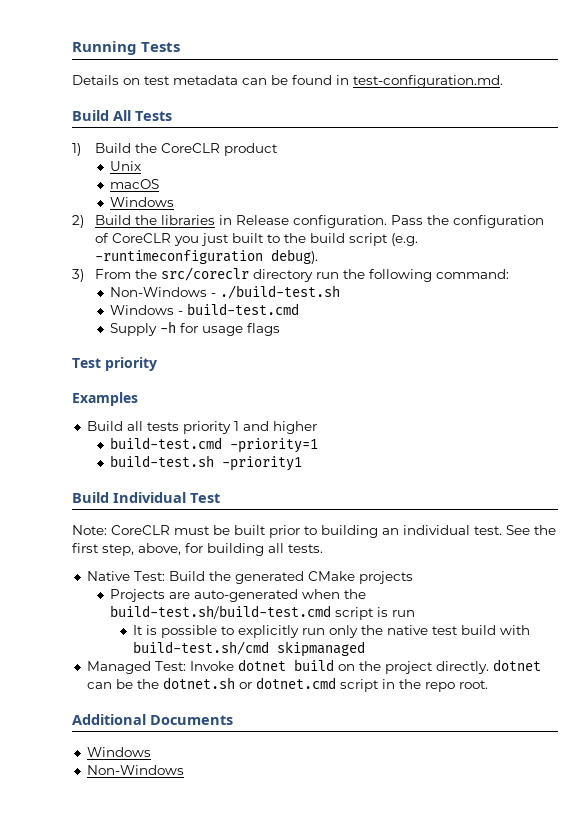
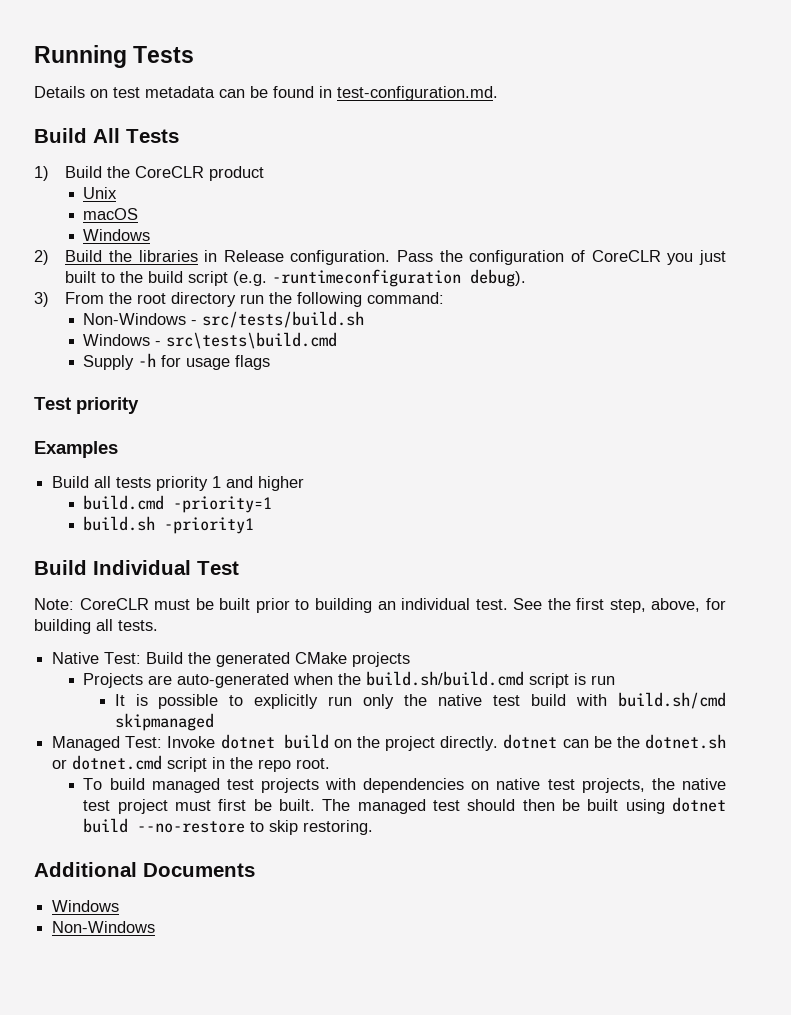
[161,267,250,281] src/coreclr -> [137,293,167,304] root
[220,285,341,299] ./build-test.sh -> [202,311,365,328] src/tests/build.sh
[187,303,300,315] build-test.cmd -> [166,332,338,349] src\tests\build.cmd
[110,437,223,449] build-test.cmd -> [83,495,165,510] build.cmd
[110,455,215,467] build-test.sh -> [83,516,156,531] build.sh
[110,605,332,619] build-test.sh/build-test.cmd -> [366,671,525,686] build.sh/build.cmd
[133,641,270,655] build-test.sh/cmd -> [618,692,726,709] build.sh/cmd
(488, 684) none -> [83,778,726,793] [83,797,726,814] [83,818,374,835] // To build managed test projects with dependencies on native test projects, the native test project must first be built. The managed test should then be built using dotnet build --no-restore to skip restoring.

